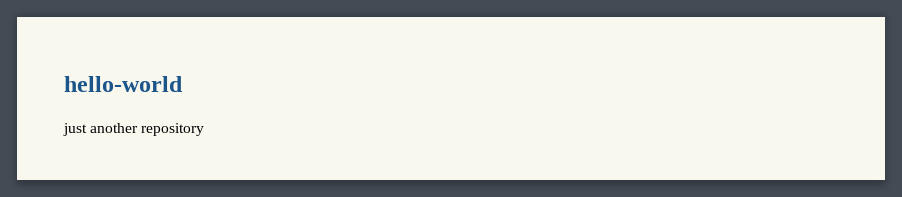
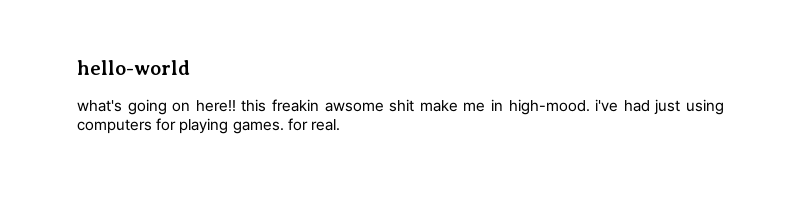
[63,123,205,136] just another repository -> [77,99,725,115] [77,118,340,134] what's going on here!! this freakin awsome shit make me in high-mood. i've had just using computers for playing games. for real.

